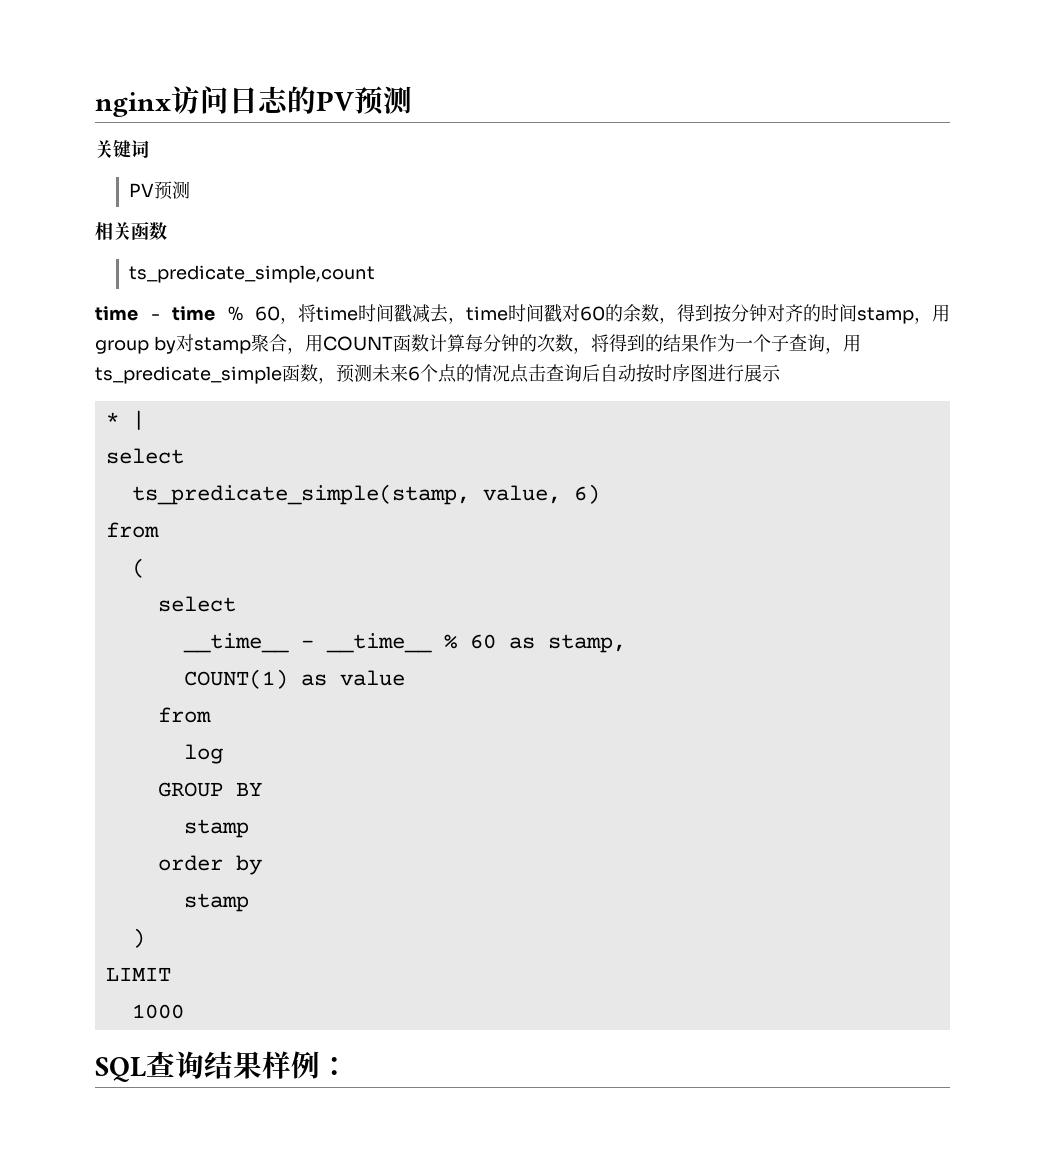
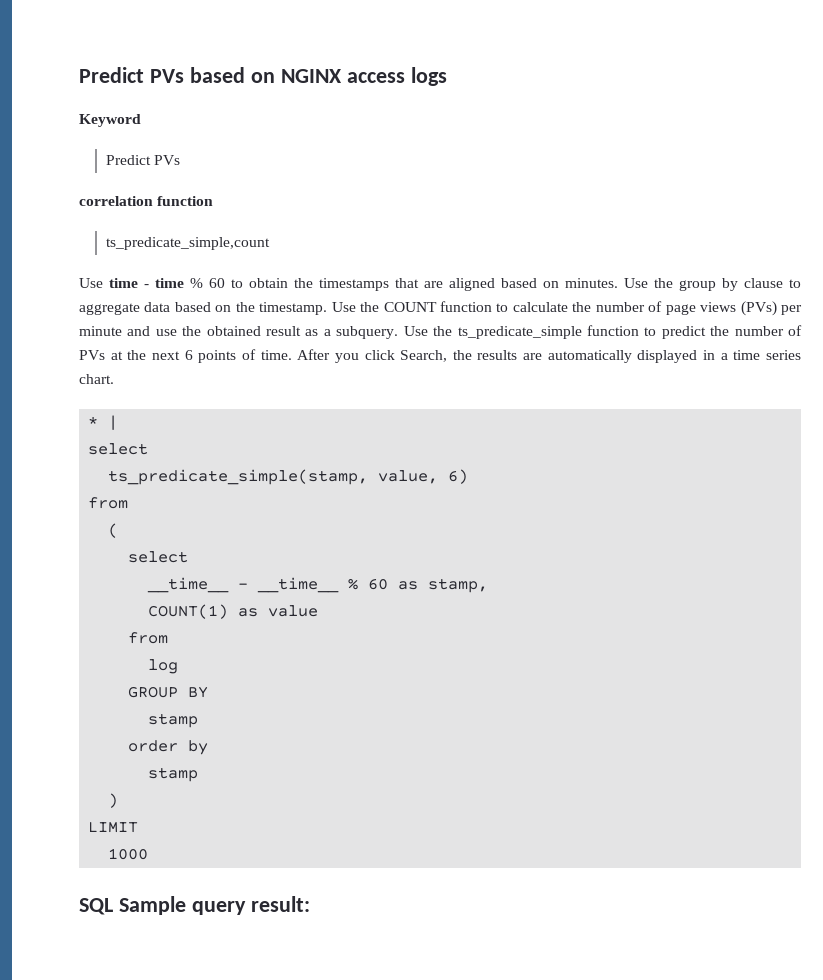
[95,86,412,117] [95,140,149,159] [129,181,191,200] [95,221,167,241] nginx访问日志的PV预测 // 关键词 // PV预测 // 相关函数 -> [79,67,447,86] [79,114,141,127] [105,155,181,165] [79,196,214,206] Predict PVs based on NGINX access logs // Keyword // Predict PVs // correlation function
(376, 274) none -> [79,278,103,288] Use
[279,304,950,324] [95,334,861,354] [95,364,781,384] ，将time时间戳减去，time时间戳对60的余数，得到按分钟对齐的时间stamp，用group by对stamp聚合，用COUNT函数计算每分钟的次数，将得到的结果作为一个子查询，用ts_predicate_simple函数，预测未来6个点的情况点击查询后自动按时序图进行展示 -> [231,278,801,291] [79,301,803,316] [79,325,802,339] [79,349,801,363] [79,374,114,384] to obtain the timestamps that are aligned based on minutes. Use the group by clause to aggregate data based on the timestamp. Use the COUNT function to calculate the number of page views (PVs) per minute and use the obtained result as a subquery. Use the ts_predicate_simple function to predict the number of PVs at the next 6 points of time. After you click Search, the results are automatically displayed in a time series chart.
[146,1051,349,1079] 查询结果样例： -> [118,896,310,915] Sample query result:

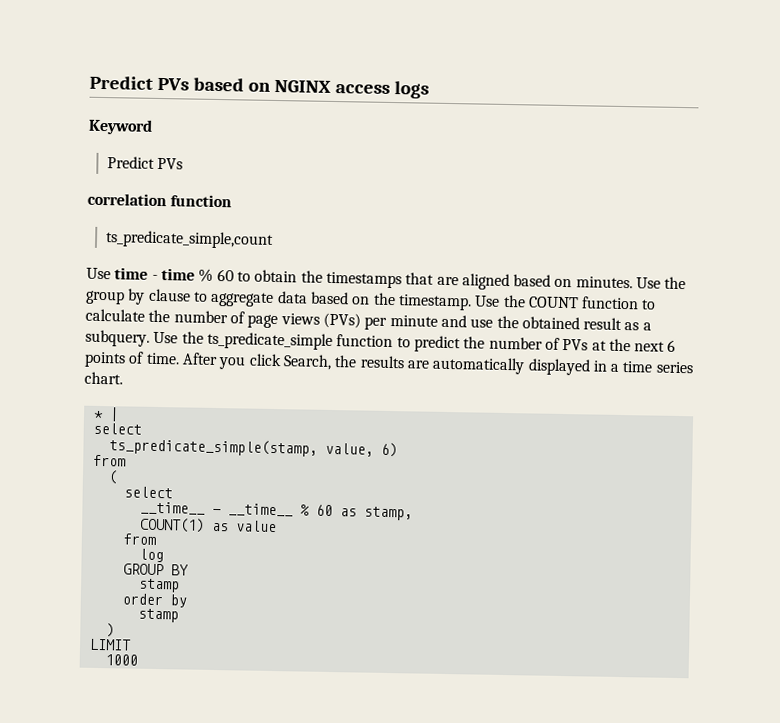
[79,896,310,915] // SQL Sample query result: -> (138, 660) none

